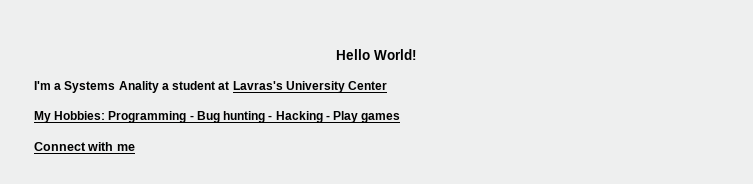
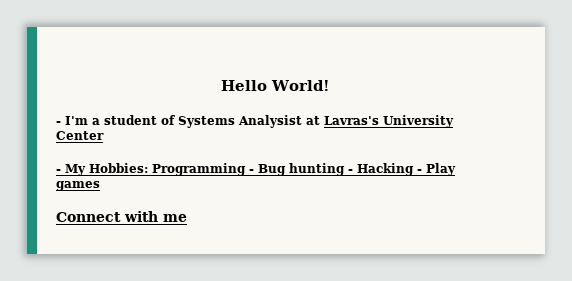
(417, 54) none -> [56,121,61,125] -
[64,81,216,93] Systems Anality a student -> [104,115,302,128] student of Systems Analysist
(388, 85) none -> [56,169,61,173] -

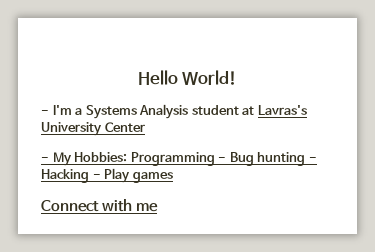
[104,115,302,128] student of Systems Analysist -> [85,104,239,119] Systems Analysis student

